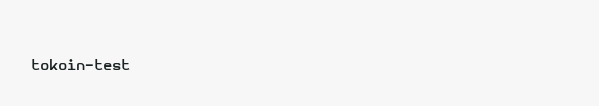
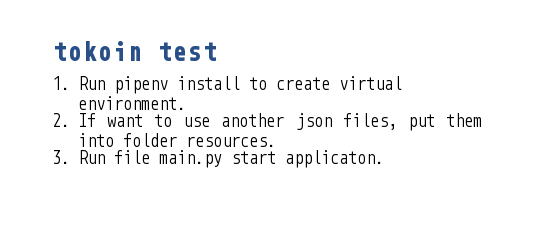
[31,59,130,70] tokoin-test -> [52,41,217,61] [52,76,402,94] [77,96,186,110] [52,113,482,131] [77,133,276,147] [52,150,384,168] tokoin test // 1. Run pipenv install to create virtual environment. // 2. If want to use another json files, put them into folder resources. // 3. Run file main.py start applicaton.

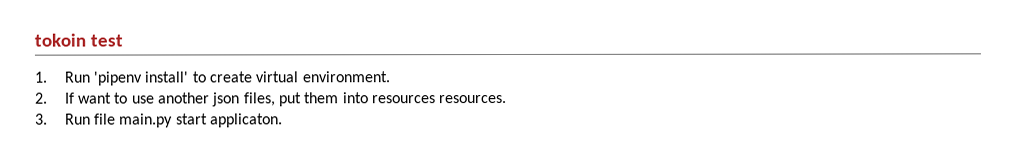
[113,76,240,94] pipenv install -> [93,71,189,86] 'pipenv install'
[122,133,177,147] folder -> [371,95,436,104] resources

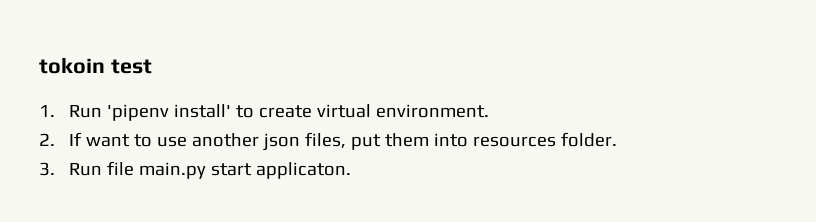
[439,95,508,104] resources. -> [561,132,618,147] folder.

